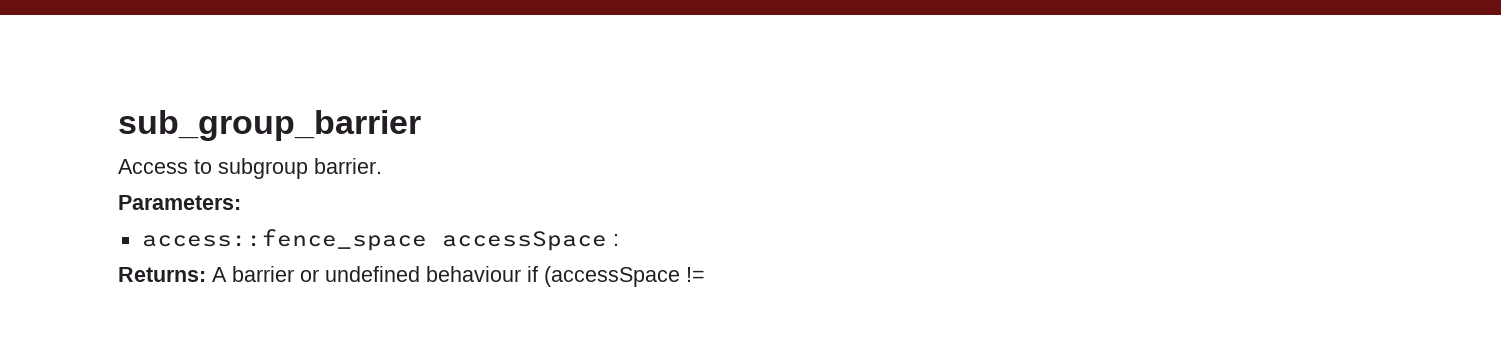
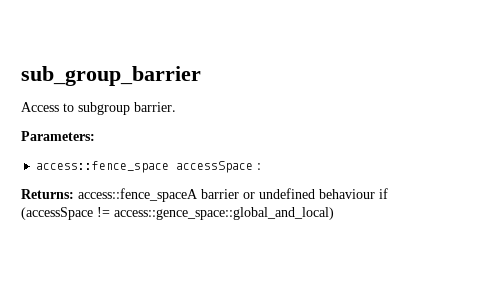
[212,267,227,282] A -> [78,188,198,202] access::fence_spaceA
(705, 274) none -> [114,207,334,220] access::gence_space::global_and_local)

